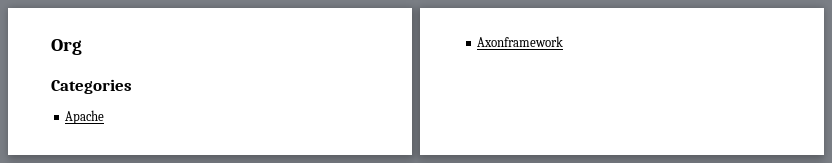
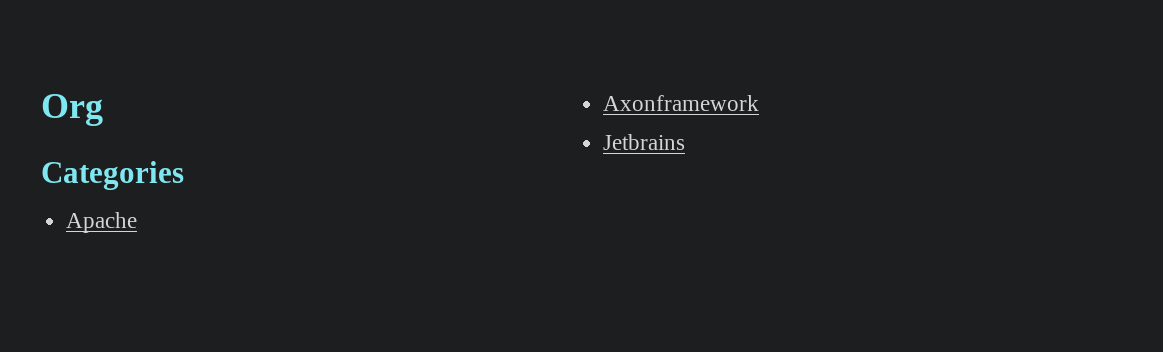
(564, 41) none -> [603,134,686,150] // Jetbrains

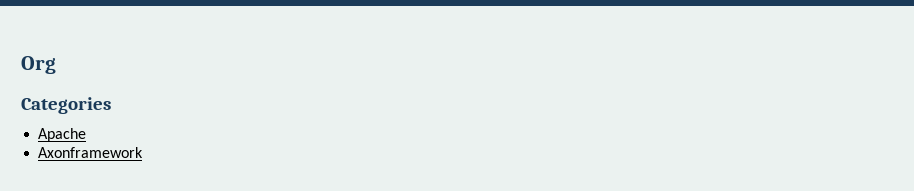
[603,134,686,150] // Jetbrains -> (144, 152) none

